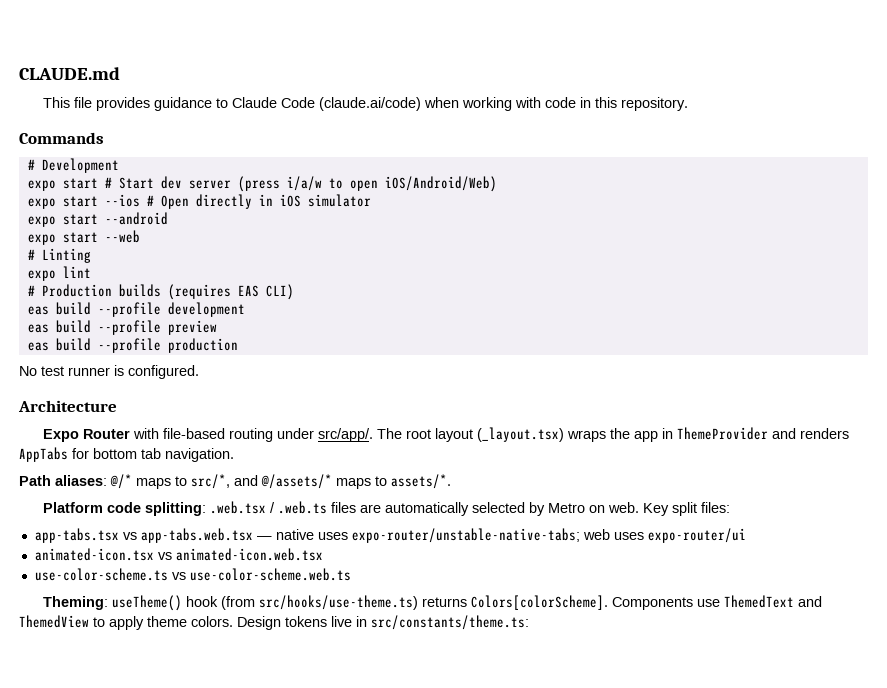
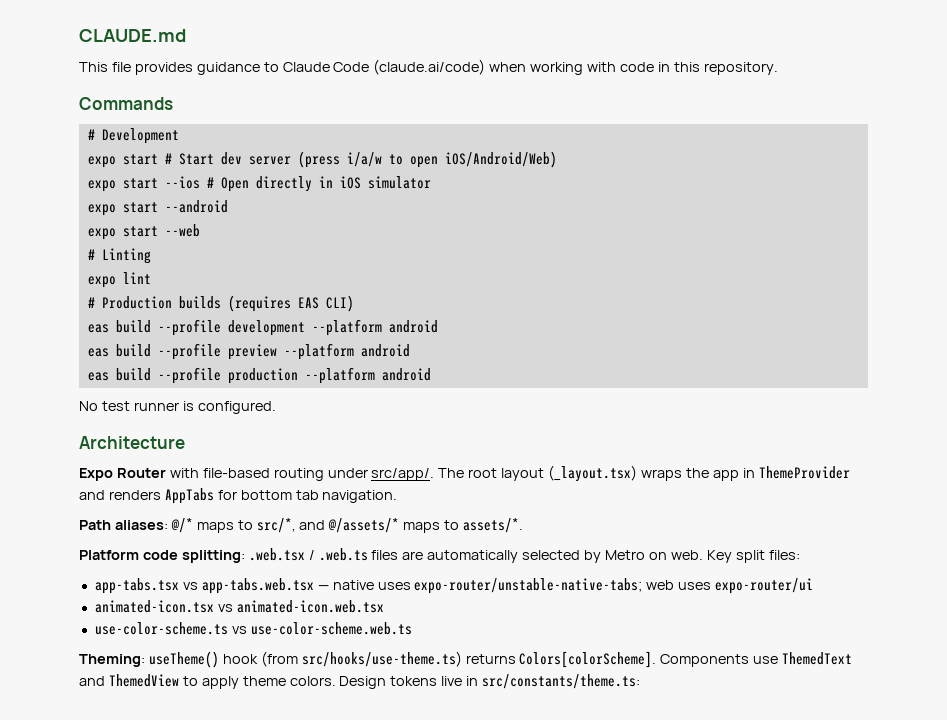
(245, 309) none -> [311,319,438,336] --platform android
(217, 327) none -> [283,343,410,360] --platform android
(238, 345) none -> [304,367,431,384] --platform android

